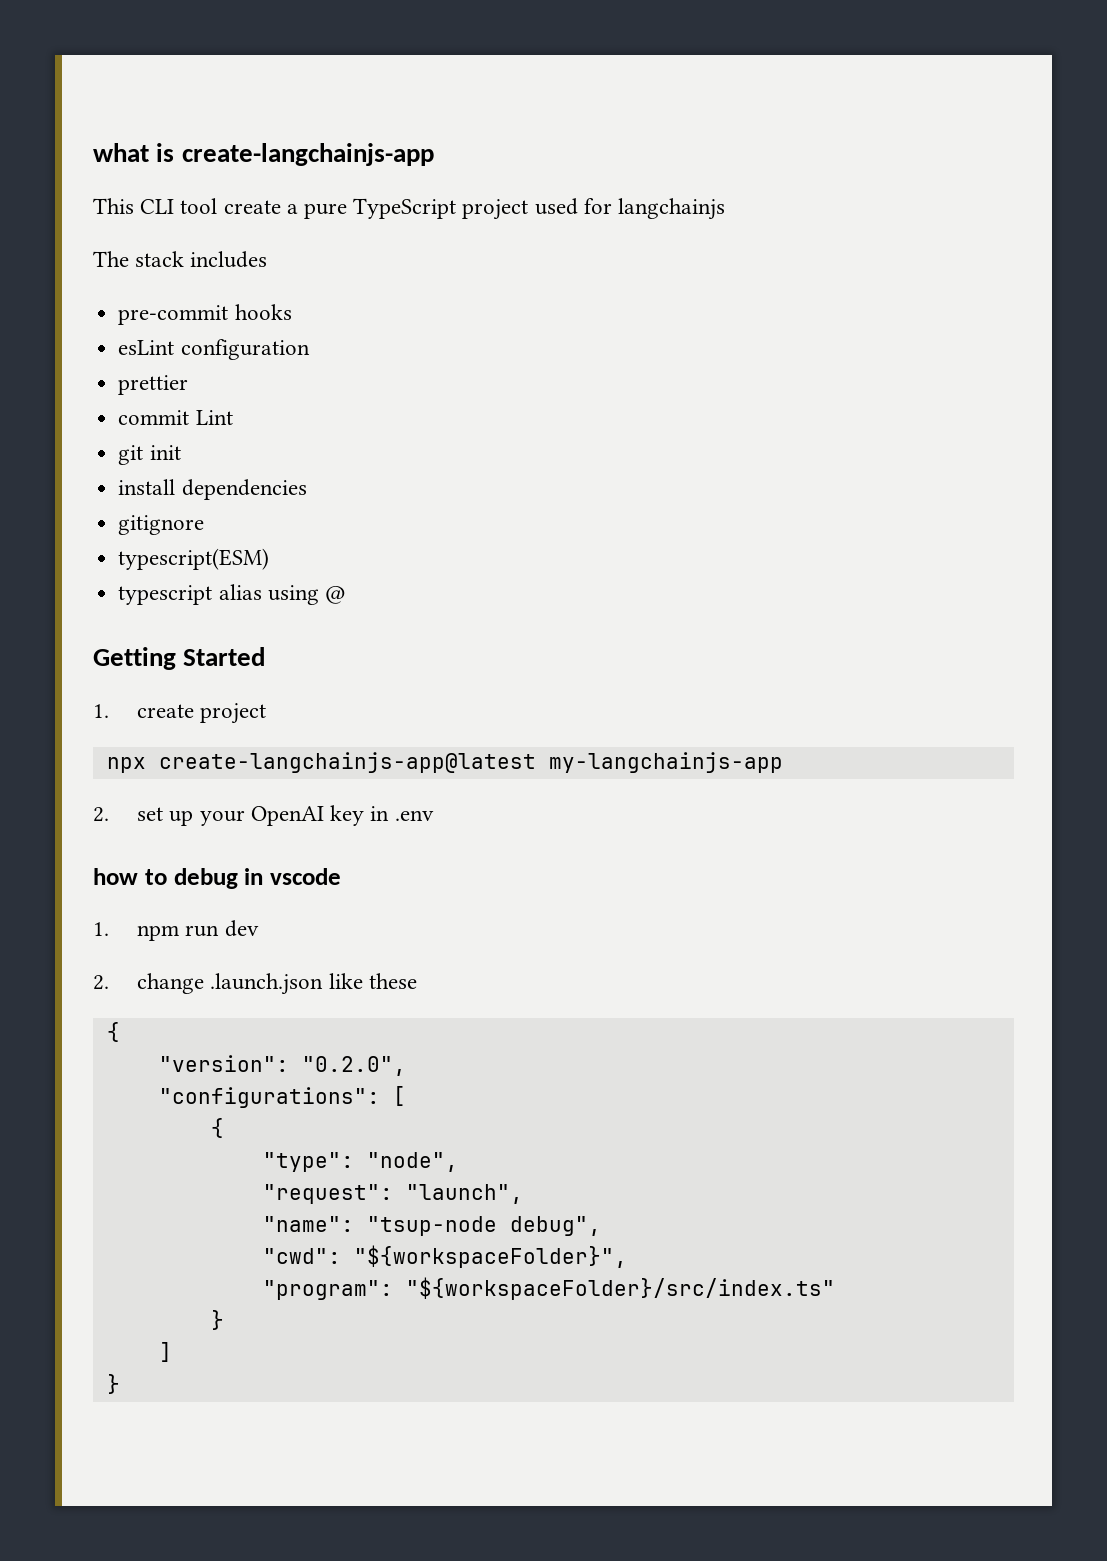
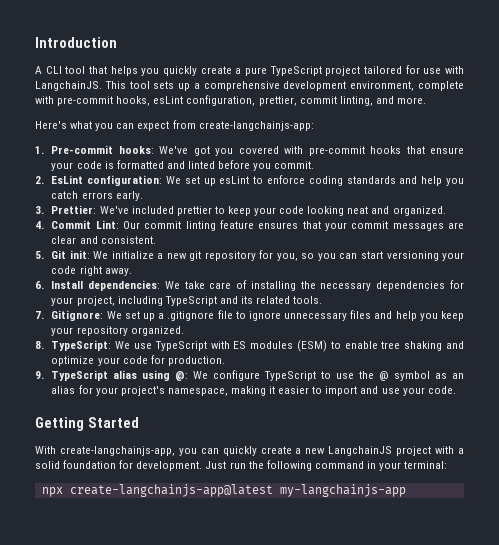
[93,143,434,166] [93,198,218,214] what is create-langchainjs-app // This CLI tool -> [35,37,117,48] [35,66,197,76] Introduction // A CLI tool that helps you quickly
[534,198,726,220] [93,251,268,268] [118,304,292,325] [118,339,310,360] [118,375,189,395] [118,410,233,425] [118,445,181,465] [118,479,307,500] [118,515,205,535] [118,548,270,570] [118,584,346,605] [93,647,266,670] [93,703,267,724] [106,752,783,773] [93,805,434,826] [93,868,341,889] [93,920,259,941] [93,973,417,995] [106,1022,120,1042] [158,1055,406,1076] [158,1086,406,1108] [210,1118,224,1138] [262,1152,458,1172] [262,1184,523,1204] [262,1216,601,1236] [262,1245,627,1268] [262,1277,835,1300] [210,1310,224,1330] [158,1342,172,1362] [106,1374,120,1394] used for langchainjs // The stack includes // pre-commit hooks // esLint configuration // prettier // commit Lint // git init // install dependencies // gitignore // typescript(ESM) // typescript alias using @ // Getting Started // 1. create project // npx create-langchainjs-app@latest my-langchainjs-app // 2. set up your OpenAI key in .env // how to debug in vscode // 1. npm run dev // 2. change .launch.json like these // { // "version": "0.2.0", // "configurations": [ // { // "type": "node", // "request": "launch", // "name": "tsup-node debug", // "cwd": "${workspaceFolder}", // "program": "${workspaceFolder}/src/index.ts" // } // ] // } -> [364,65,465,74] [35,81,464,91] [35,95,426,106] [35,120,314,131] [35,145,464,156] [51,160,315,171] [35,175,464,186] [51,191,143,201] [35,205,446,216] [35,220,464,231] [51,236,156,244] [35,250,464,261] [51,266,132,276] [35,280,464,291] [51,296,323,306] [35,310,464,321] [51,326,184,336] [35,340,464,352] [51,355,225,366] [35,370,464,381] [51,385,456,396] [35,417,139,431] [35,446,465,456] [35,460,448,471] [41,484,406,497] tailored for use with LangchainJS. This tool sets up a comprehensive development environment, complete with pre-commit hooks, esLint configuration, prettier, commit linting, and more. // Here's what you can expect from create-langchainjs-app: // 1. Pre-commit hooks: We've got you covered with pre-commit hooks that ensure your code is formatted and linted before you commit. // 2. EsLint configuration: We set up esLint to enforce coding standards and help you catch errors early. // 3. Prettier: We've included prettier to keep your code looking neat and organized. // 4. Commit Lint: Our commit linting feature ensures that your commit messages are clear and consistent. // 5. Git init: We initialize a new git repository for you, so you can start versioning your code right away. // 6. Install dependencies: We take care of installing the necessary dependencies for your project, including TypeScript and its related tools. // 7. Gitignore: We set up a .gitignore file to ignore unnecessary files and help you keep your repository organized. // 8. TypeScript: We use TypeScript with ES modules (ESM) to enable tree shaking and optimize your code for production. // 9. TypeScript alias using @: We configure TypeScript to use the @ symbol as an alias for your project's namespace, making it easier to import and use your code. // Getting Started // With create-langchainjs-app, you can quickly create a new LangchainJS project with a solid foundation for development. Just run the following command in your terminal: // npx create-langchainjs-app@latest my-langchainjs-app

